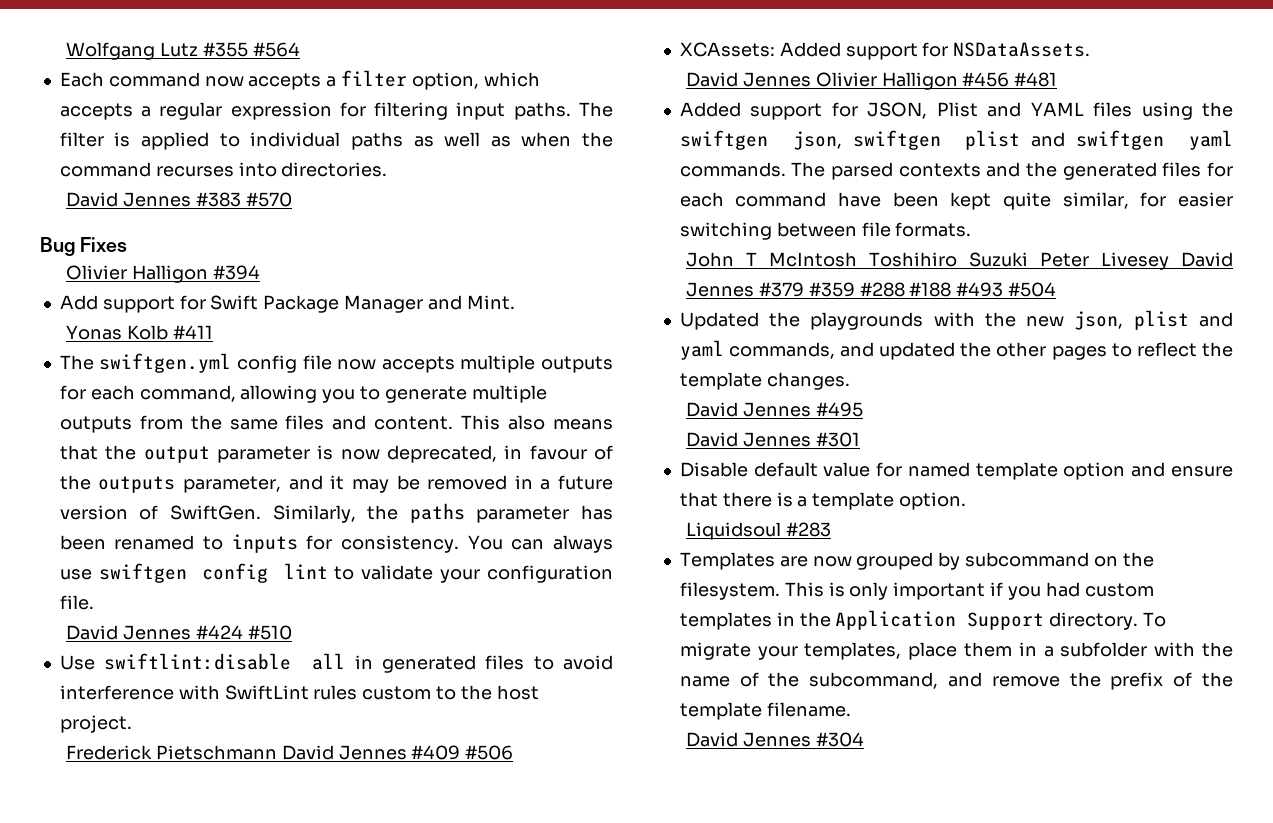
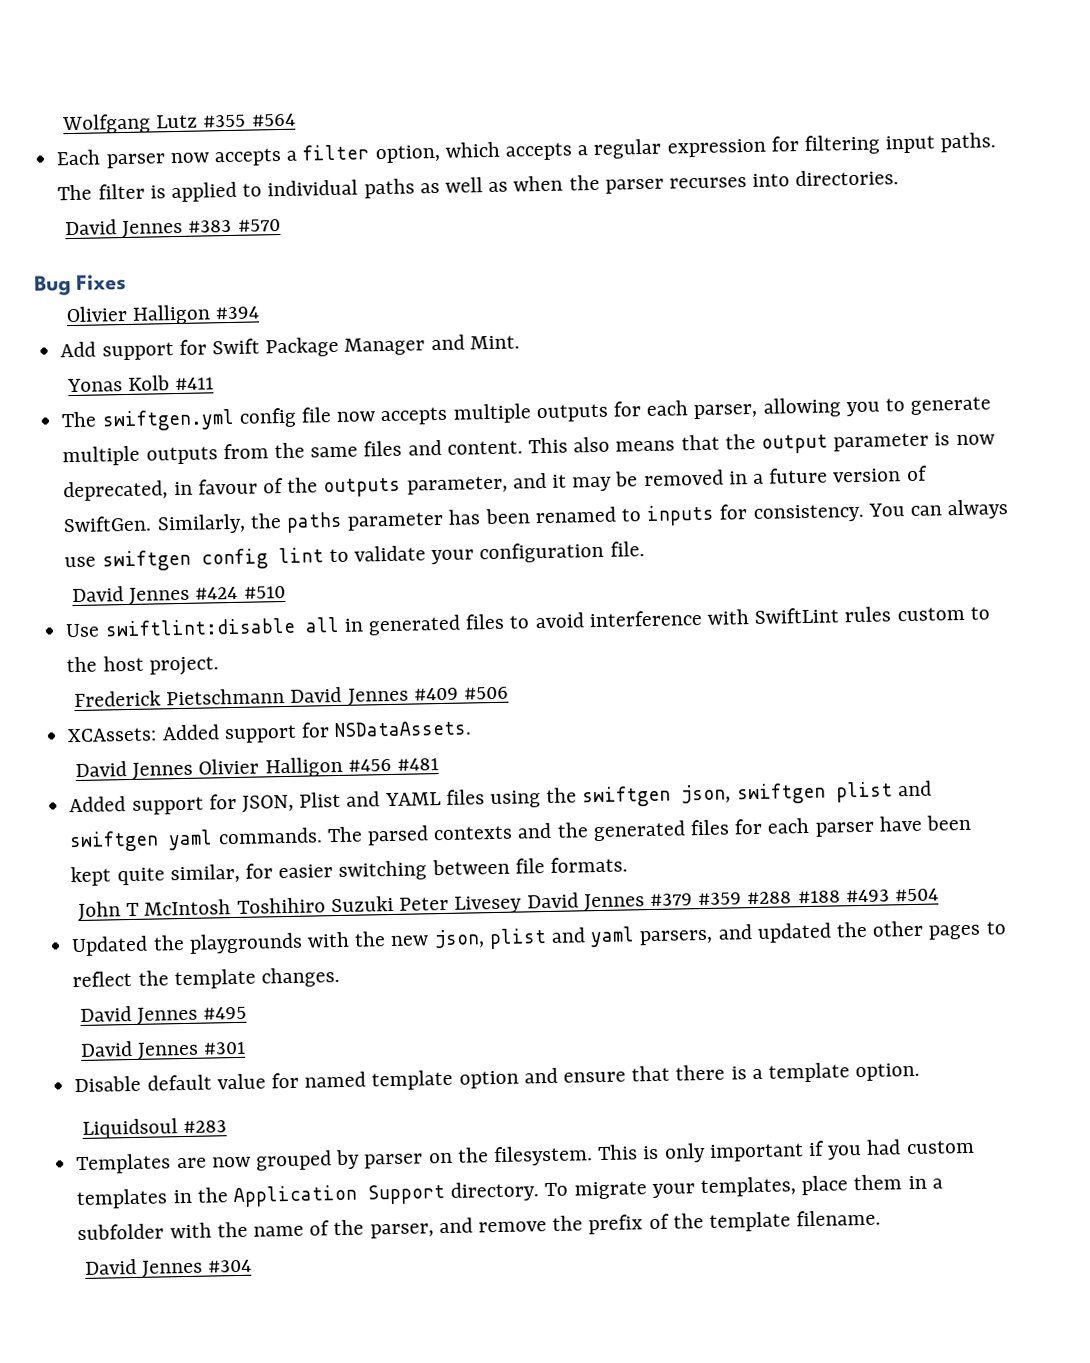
[108,72,200,87] command -> [105,153,166,169] parser
[59,162,151,177] command -> [604,178,664,194] parser
[139,385,236,402] command, -> [693,403,758,420] parser,
[735,192,827,207] command -> [814,821,875,837] parser
[728,342,835,359] commands, -> [639,929,714,946] parsers,
[965,552,1090,567] subcommand -> [364,1153,424,1169] parser
[809,672,939,689] subcommand, -> [369,1223,434,1239] parser,

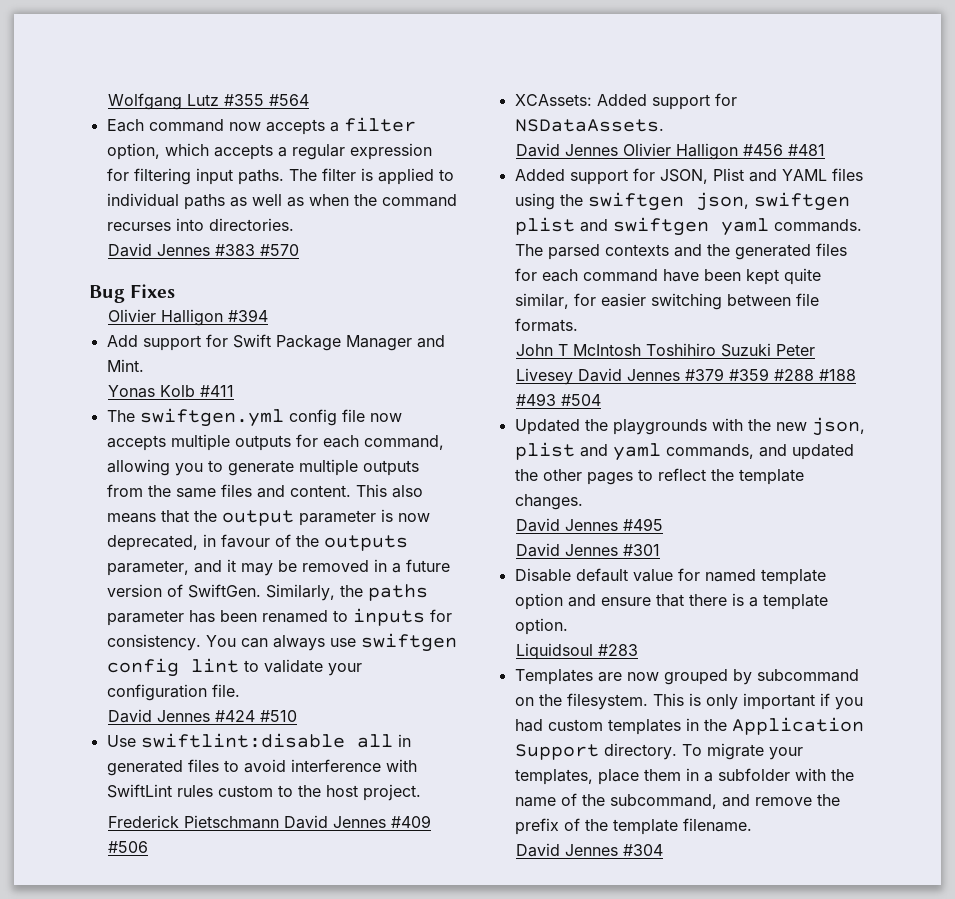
[105,153,166,169] parser -> [148,119,224,132] command
[604,178,664,194] parser -> [381,194,457,207] command
[693,403,758,420] parser, -> [363,435,444,450] command,
[814,821,875,837] parser -> [582,269,658,282] command
[639,929,714,946] parsers, -> [665,444,754,459] commands,
[364,1153,424,1169] parser -> [756,669,859,682] subcommand
[369,1223,434,1239] parser, -> [609,794,717,809] subcommand,

